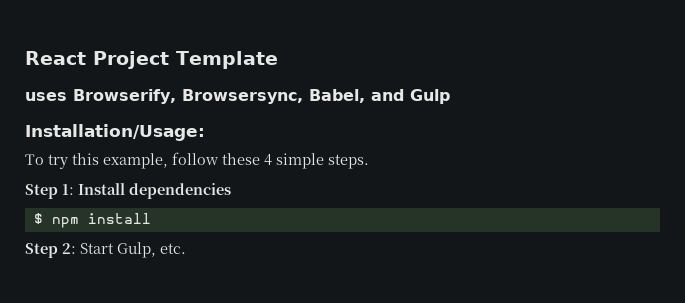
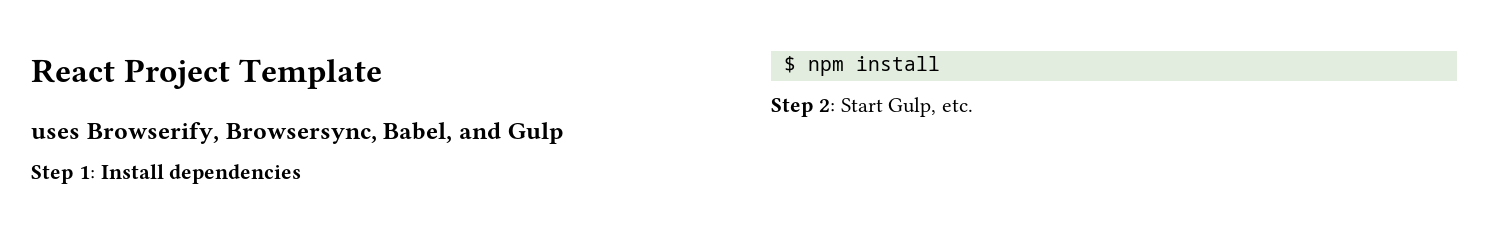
[25,124,205,141] [25,152,369,169] // Installation/Usage: // To try this example, follow these 4 simple steps. -> (564, 133) none

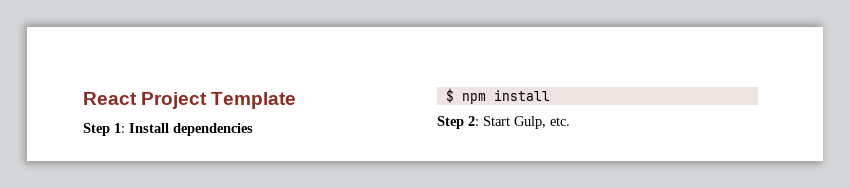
[31,122,564,144] // uses Browserify, Browsersync, Babel, and Gulp -> (297, 100) none

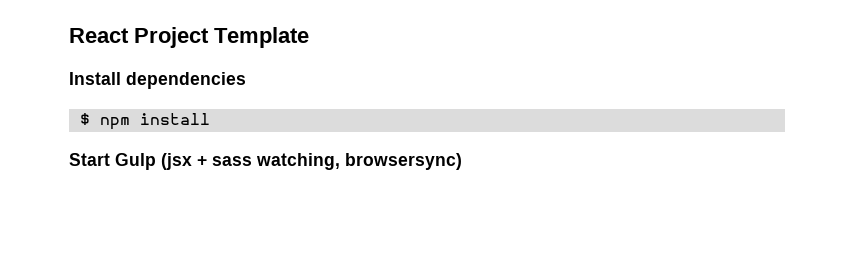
[83,123,125,136] Step 1: -> (309, 37) none
[437,116,570,129] Step 2: Start Gulp, etc. -> [69,153,462,170] Start Gulp (jsx + sass watching, browsersync)

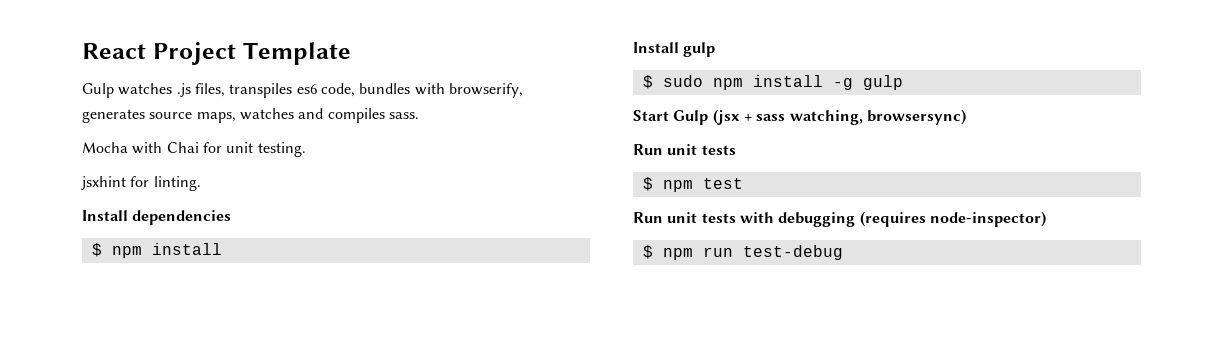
(309, 37) none -> [82,83,523,98] [82,108,419,123] [82,142,306,157] [81,176,201,191] // Gulp watches .js files, transpiles es6 code, bundles with browserify, generates source maps, watches and compiles sass. // Mocha with Chai for unit testing. // jsxhint for linting.
(210, 119) none -> [633,42,716,57] [642,75,903,90] // Install gulp // $ sudo npm install -g gulp
(462, 161) none -> [633,144,736,155] [642,177,743,192] [633,211,1046,227] [642,245,843,260] // Run unit tests // $ npm test // Run unit tests with debugging (requires node-inspector) // $ npm run test-debug

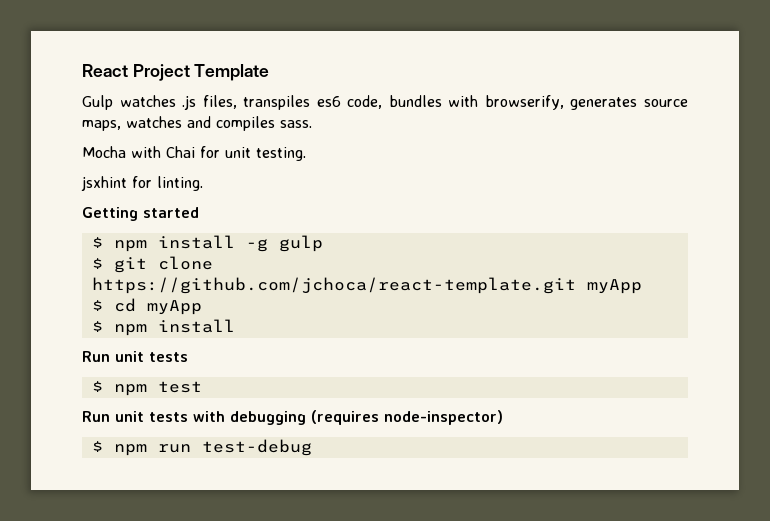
[82,210,232,225] [91,243,222,258] [633,42,716,57] [642,75,903,90] [633,109,966,125] Install dependencies // $ npm install // Install gulp // $ sudo npm install -g gulp // Start Gulp (jsx + sass watching, browsersync) -> [82,207,199,221] [91,235,323,252] [91,256,213,273] [91,277,642,294] [91,298,202,315] [91,319,235,336] Getting started // $ npm install -g gulp // $ git clone https://github.com/jchoca/react-template.git myApp // $ cd myApp // $ npm install

